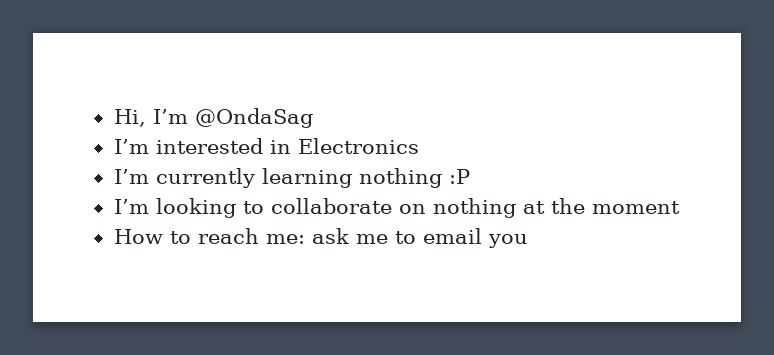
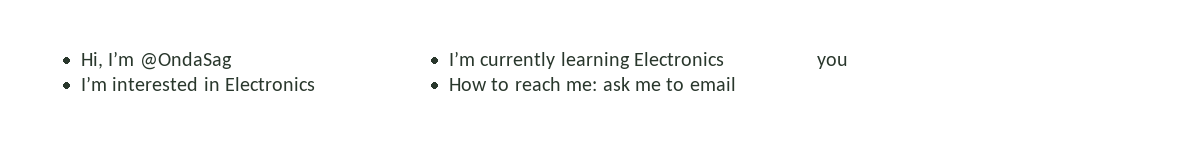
[358,168,470,188] [113,198,680,218] nothing :P // I’m looking to collaborate on nothing at the moment -> [634,52,725,66] Electronics

